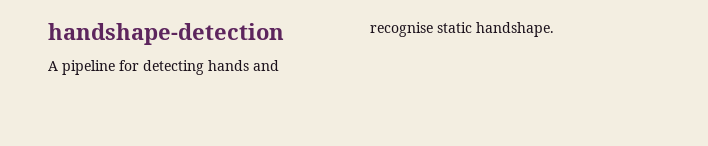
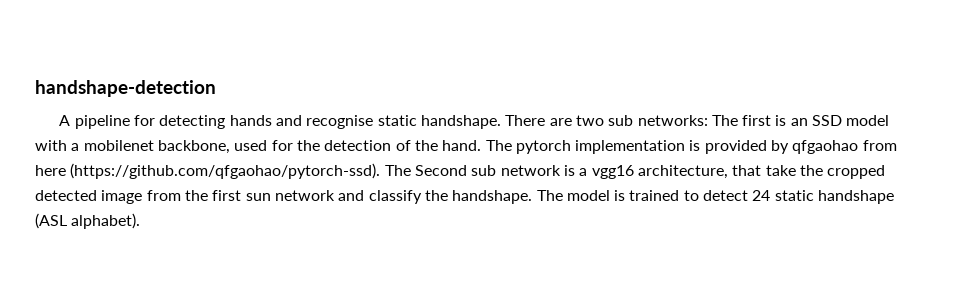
(554, 29) none -> [505,115,890,126] [35,140,897,154] [35,163,886,179] [35,190,895,204] [35,213,141,229] There are two sub networks: The first is an SSD model with a mobilenet backbone, used for the detection of the hand. The pytorch implementation is provided by qfgaohao from here (https://github.com/qfgaohao/pytorch-ssd). The Second sub network is a vgg16 architecture, that take the cropped detected image from the first sun network and classify the handshape. The model is trained to detect 24 static handshape (ASL alphabet).

